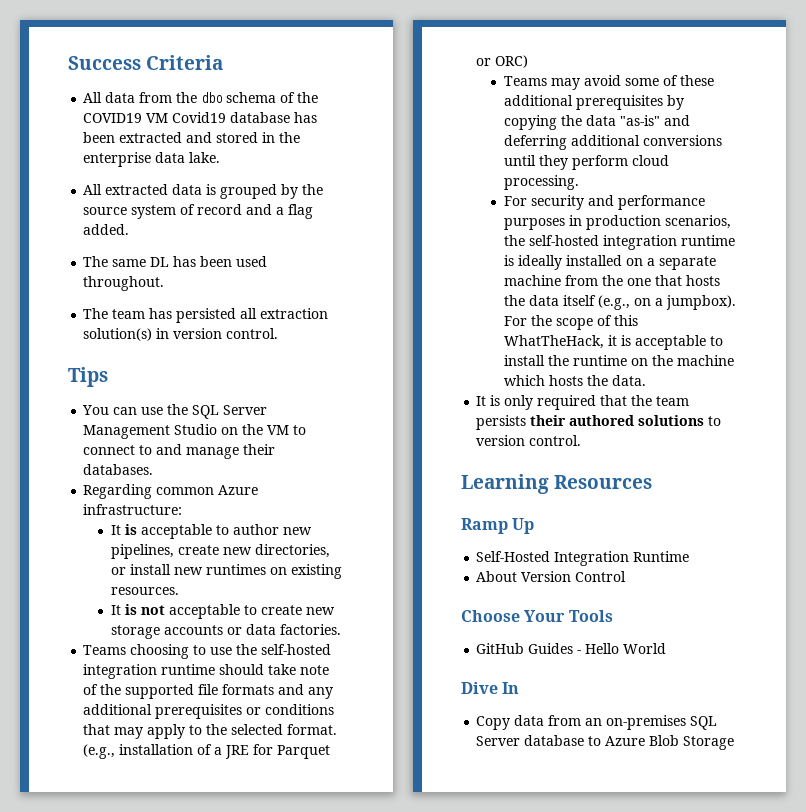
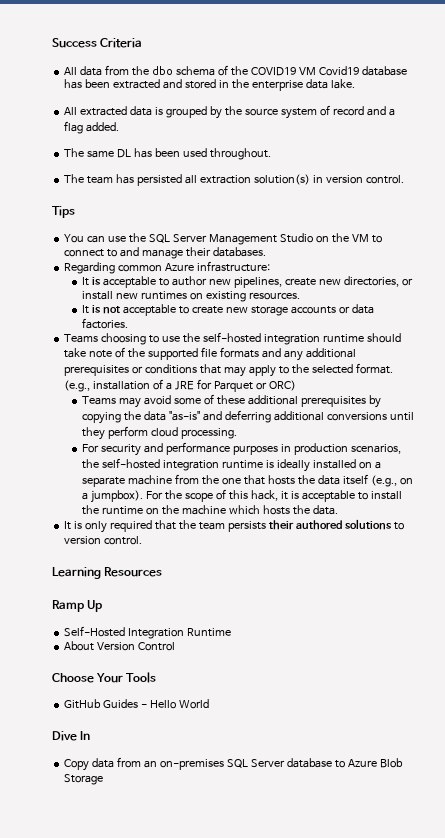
[503,335,604,349] WhatTheHack, -> [250,490,278,501] hack,

